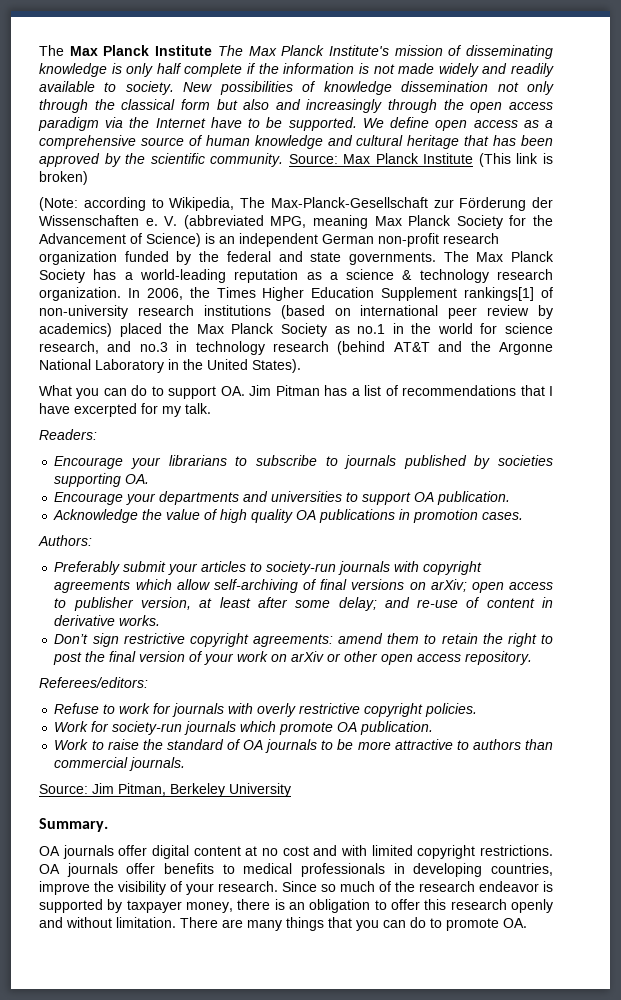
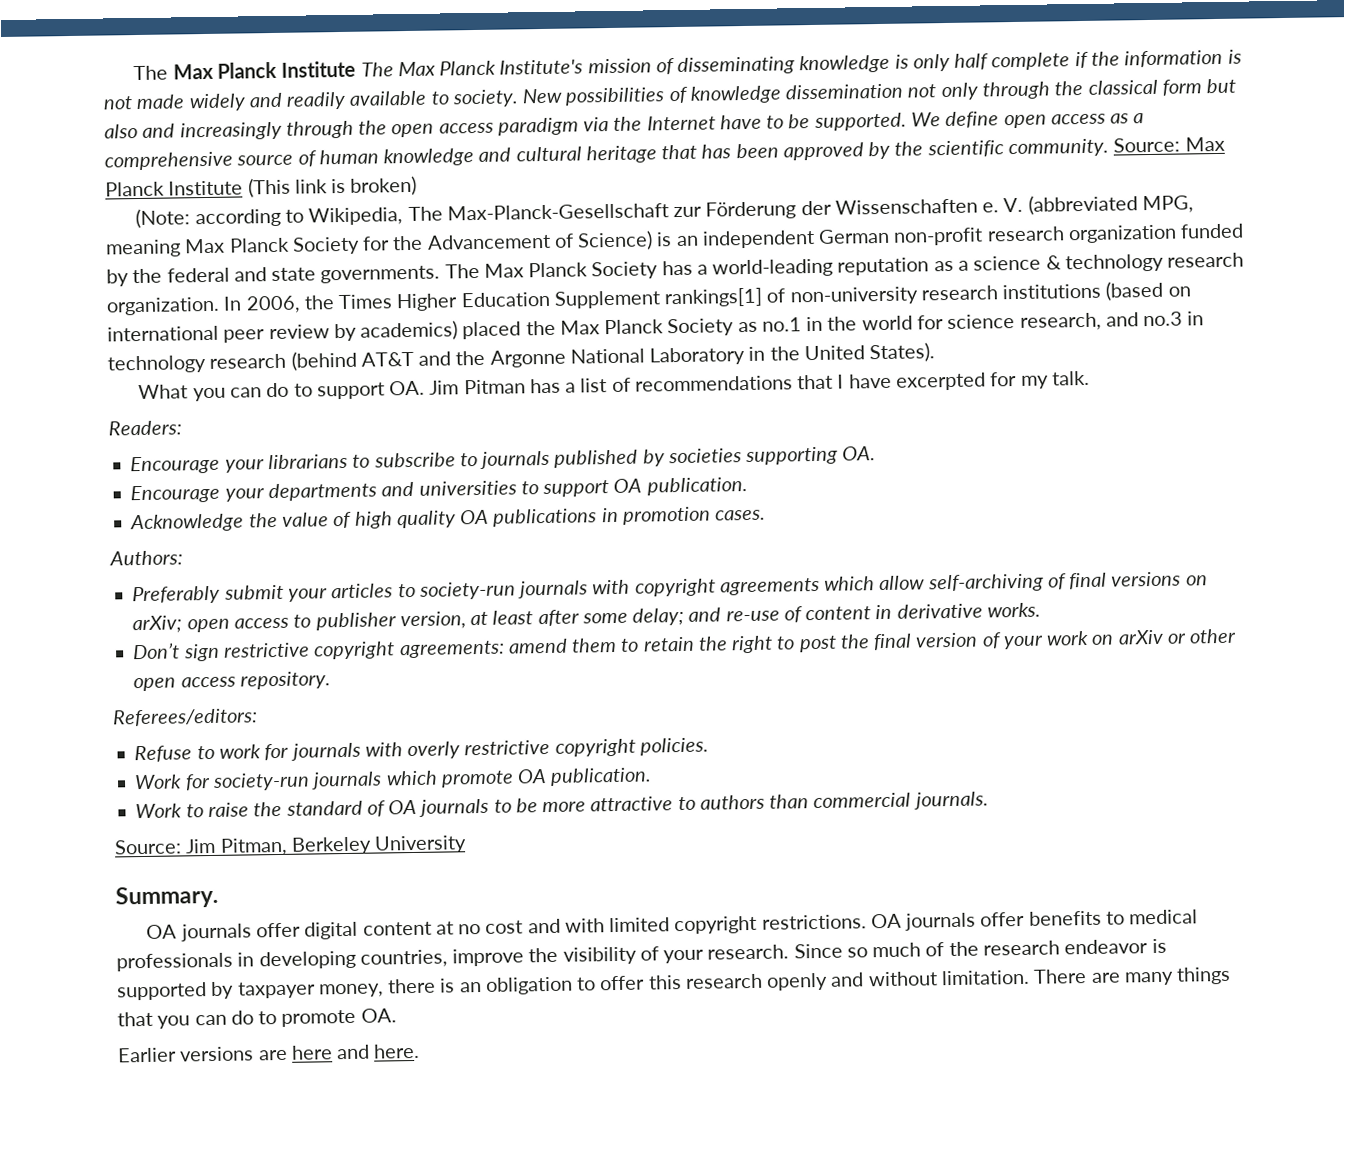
(527, 923) none -> [117,1043,421,1063] // Earlier versions are here and here.

